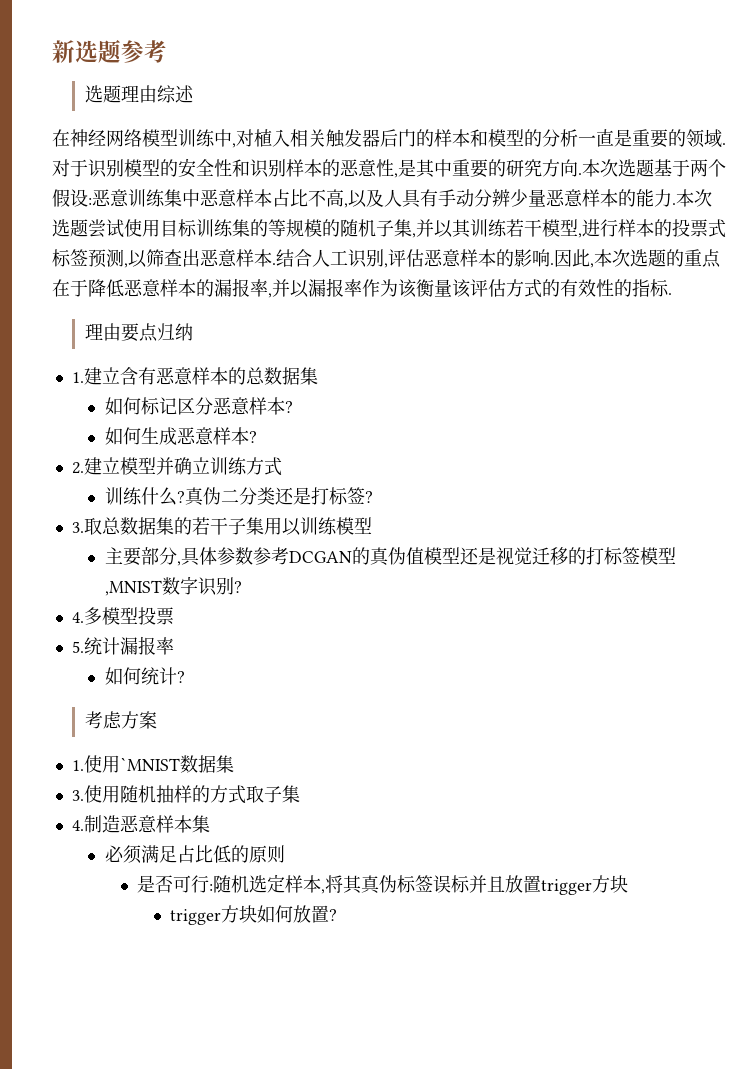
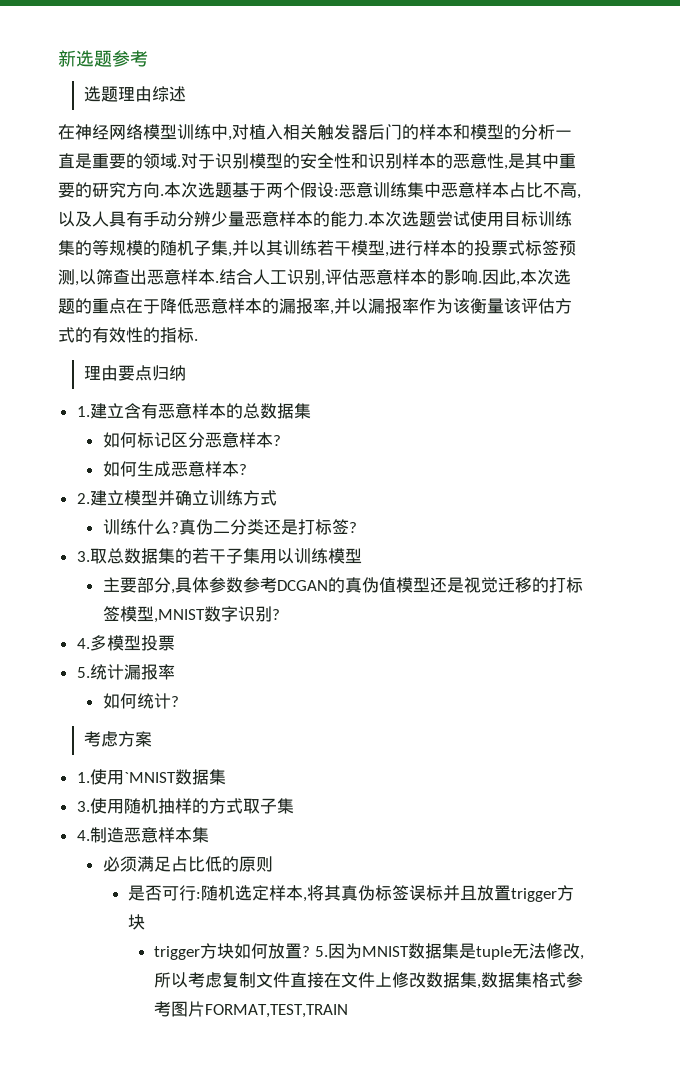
(338, 915) none -> [314,943,584,960] [154,972,584,989] [154,1001,349,1018] 5.因为MNIST数据集是tuple无法修改,所以考虑复制文件直接在文件上修改数据集,数据集格式参考图片FORMAT,TEST,TRAIN

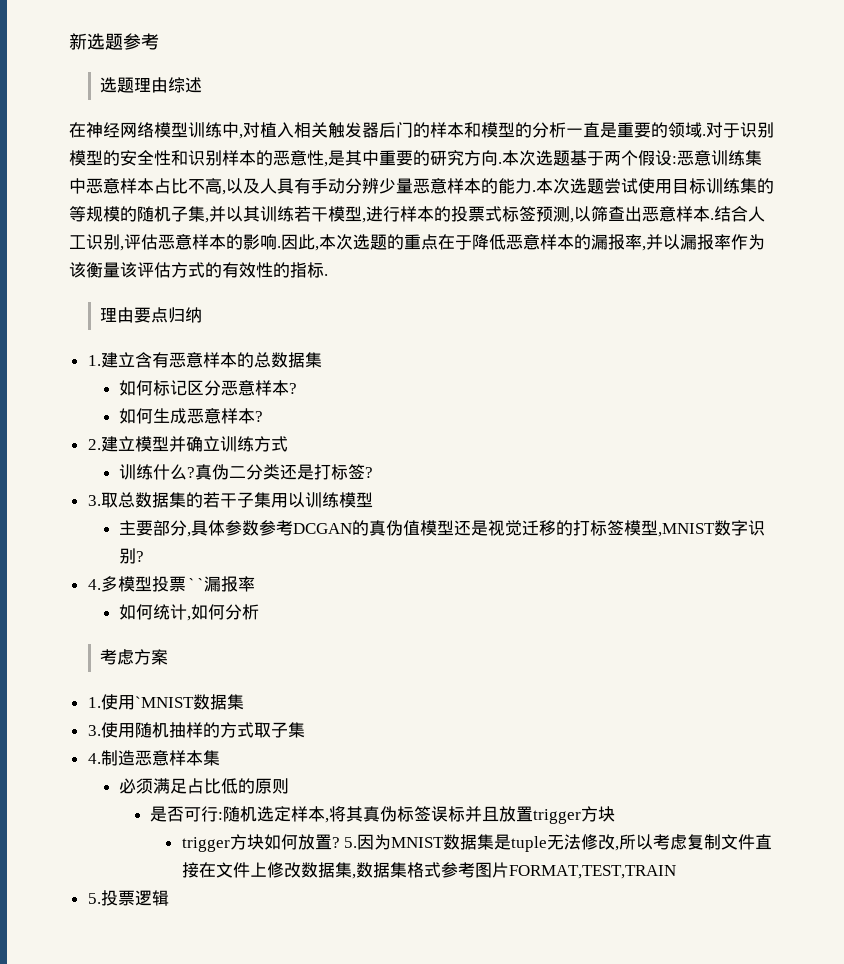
[76,664,124,680] // 5.统计 -> [185,578,204,590] ``
[170,696,179,707] ? -> [186,604,259,621] ,如何分析
(349, 1011) none -> [87,890,169,906] // 5.投票逻辑

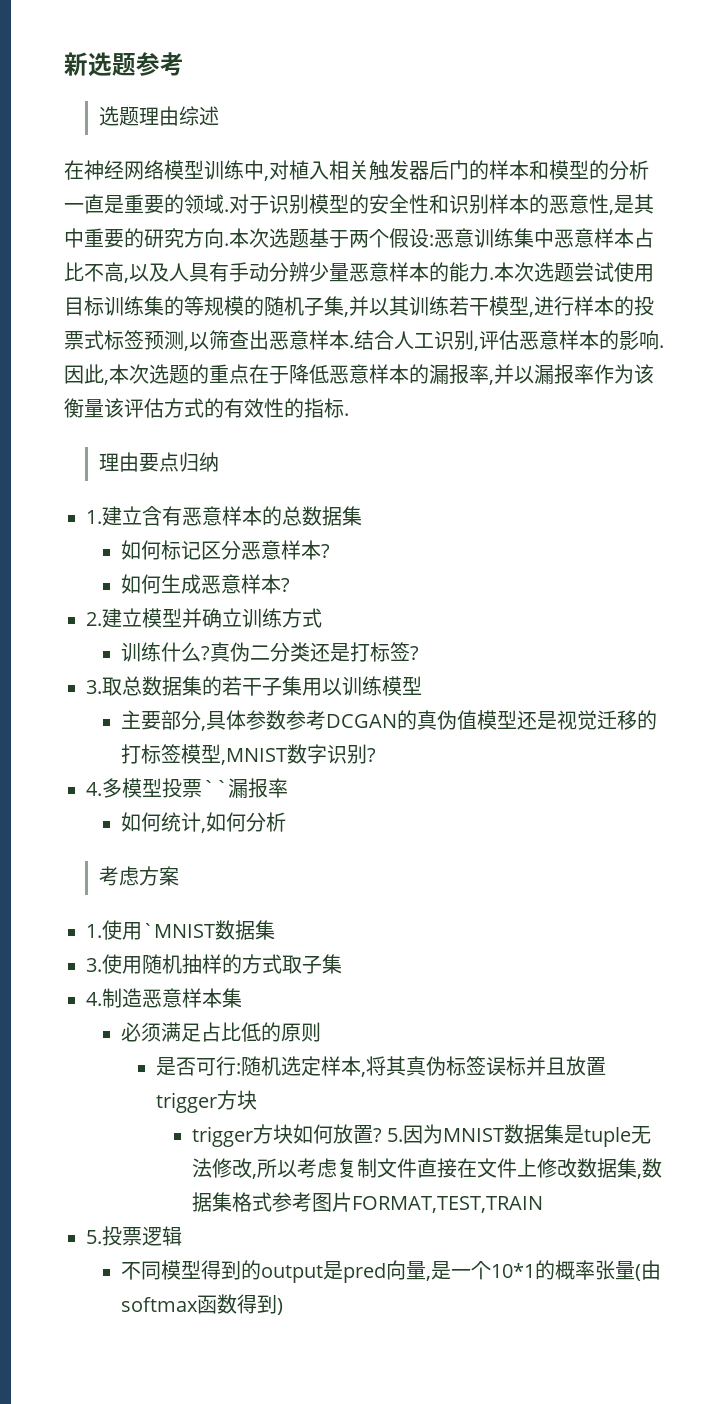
(169, 898) none -> [121,1260,662,1283] [121,1294,284,1315] // 不同模型得到的output是pred向量,是一个10*1的概率张量(由softmax函数得到)

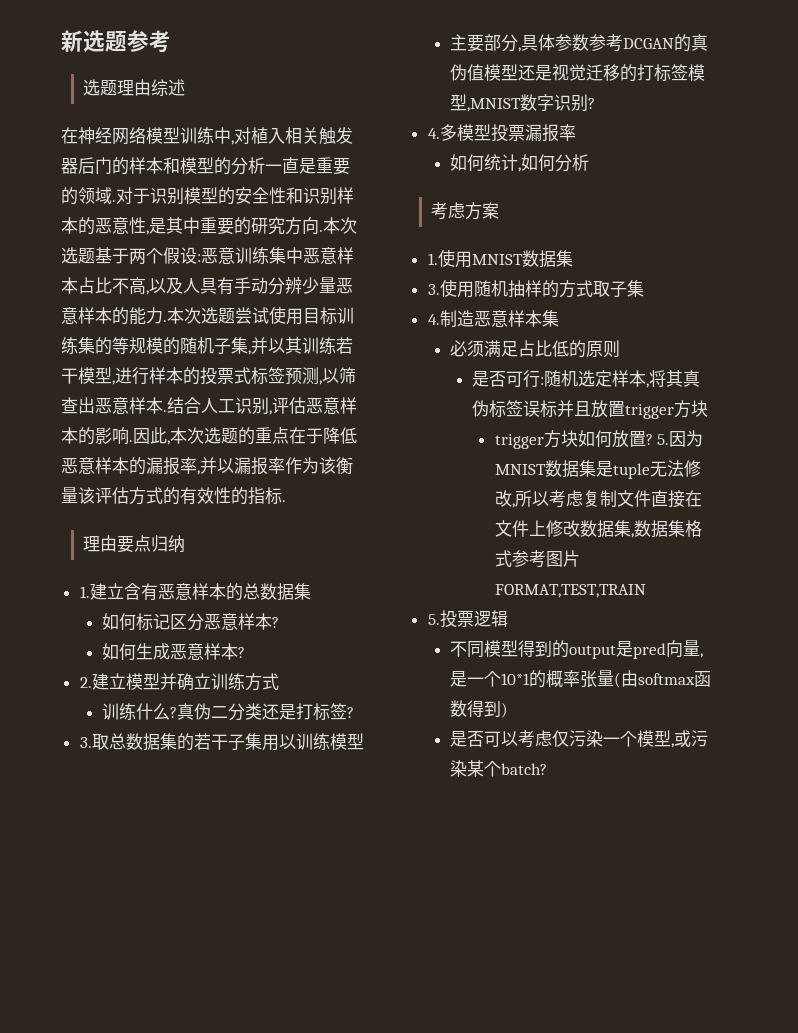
[202,780,228,796] `` -> (525, 132) none
[142,923,215,938] `MNIST -> [471,254,523,265] MNIST
(284, 1306) none -> [450,730,709,748] [450,760,548,777] // 是否可以考虑仅污染一个模型,或污染某个batch?

